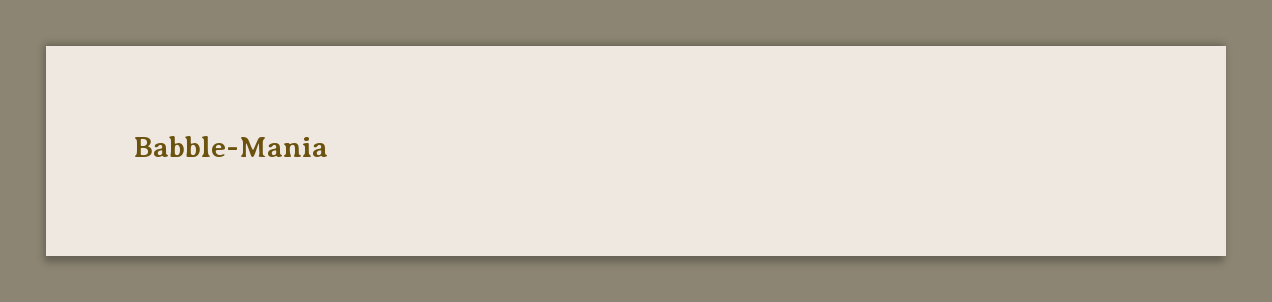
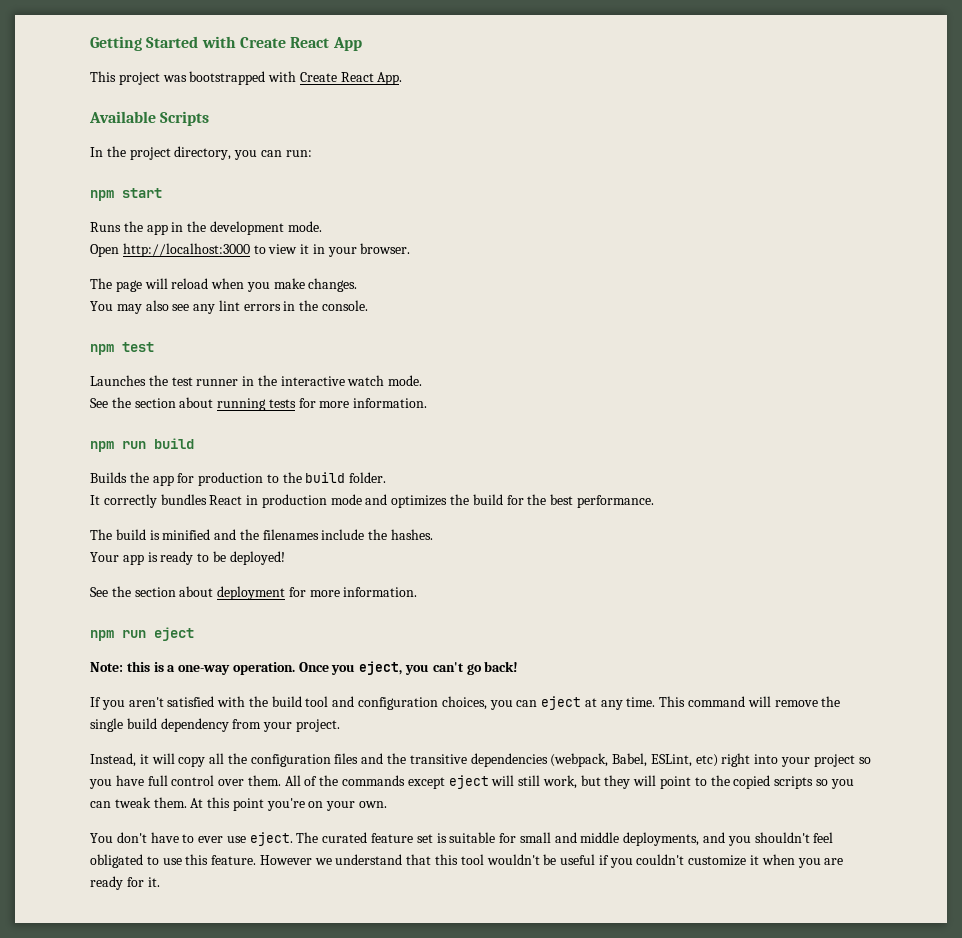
[134,136,328,157] Babble-Mania -> [90,36,362,51] [90,71,403,85] [89,111,210,126] [90,146,312,160] [90,188,162,201] [90,221,322,235] [90,243,411,257] [90,278,358,292] [90,300,369,314] [90,342,154,355] [90,375,423,386] [90,397,428,411] [90,438,194,452] [90,472,387,486] [90,494,654,508] [90,529,434,540] [90,551,285,565] [90,586,418,600] [90,627,194,641] [90,661,519,675] [90,696,841,710] [90,718,340,732] [90,753,871,767] [89,775,854,789] [90,797,388,811] [90,832,834,846] [90,854,844,868] [90,876,160,890] Getting Started with Create React App // This project was bootstrapped with Create React App. // Available Scripts // In the project directory, you can run: // npm start // Runs the app in the development mode. // Open http://localhost:3000 to view it in your browser. // The page will reload when you make changes. // You may also see any lint errors in the console. // npm test // Launches the test runner in the interactive watch mode. // See the section about running tests for more information. // npm run build // Builds the app for production to the build folder. // It correctly bundles React in production mode and optimizes the build for the best performance. // The build is minified and the filenames include the hashes. // Your app is ready to be deployed! // See the section about deployment for more information. // npm run eject // Note: this is a one-way operation. Once you eject, you can't go back! // If you aren't satisfied with the build tool and configuration choices, you can eject at any time. This command will remove the single build dependency from your project. // Instead, it will copy all the configuration files and the transitive dependencies (webpack, Babel, ESLint, etc) right into your project so you have full control over them. All of the commands except eject will still work, but they will point to the copied scripts so you can tweak them. At this point you're on your own. // You don't have to ever use eject. The curated feature set is suitable for small and middle deployments, and you shouldn't feel obligated to use this feature. However we understand that this tool wouldn't be useful if you couldn't customize it when you are ready for it.

